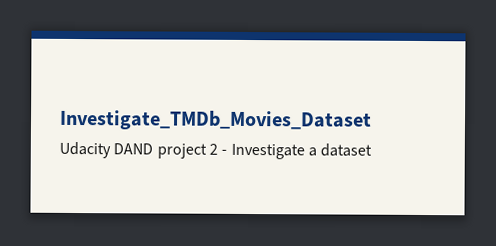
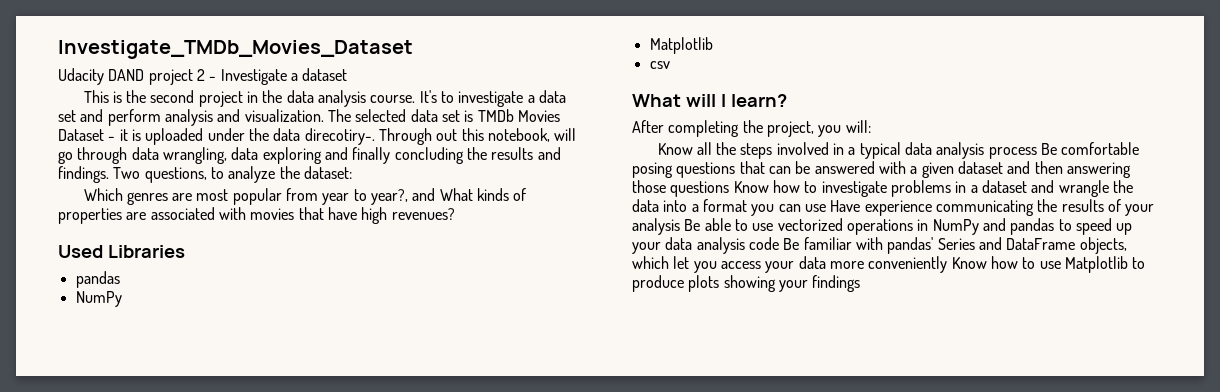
(373, 150) none -> [83,90,566,107] [58,109,560,126] [58,128,577,145] [58,147,561,164] [58,166,352,183] [83,188,527,205] [58,207,455,224] [58,245,185,258] [75,271,120,288] [75,291,122,307] [649,37,713,54] [649,61,670,69] [632,94,787,107] [632,120,871,137] [657,142,1140,159] [632,161,1131,178] [632,180,1133,197] [632,199,1155,216] [632,218,1133,235] [632,237,1127,254] [632,256,1146,273] [632,275,861,292] // This is the second project in the data analysis course. It's to investigate a data set and perform analysis and visualization. The selected data set is TMDb Movies Dataset - it is uploaded under the data direcotiry-. Through out this notebook, will go through data wrangling, data exploring and finally concluding the results and findings. Two questions, to analyze the dataset: // Which genres are most popular from year to year?, and What kinds of properties are associated with movies that have high revenues? // Used Libraries // pandas // NumPy // Matplotlib // csv // What will I learn? // After completing the project, you will: // Know all the steps involved in a typical data analysis process Be comfortable posing questions that can be answered with a given dataset and then answering those questions Know how to investigate problems in a dataset and wrangle the data into a format you can use Have experience communicating the results of your analysis Be able to use vectorized operations in NumPy and pandas to speed up your data analysis code Be familiar with pandas' Series and DataFrame objects, which let you access your data more conveniently Know how to use Matplotlib to produce plots showing your findings

